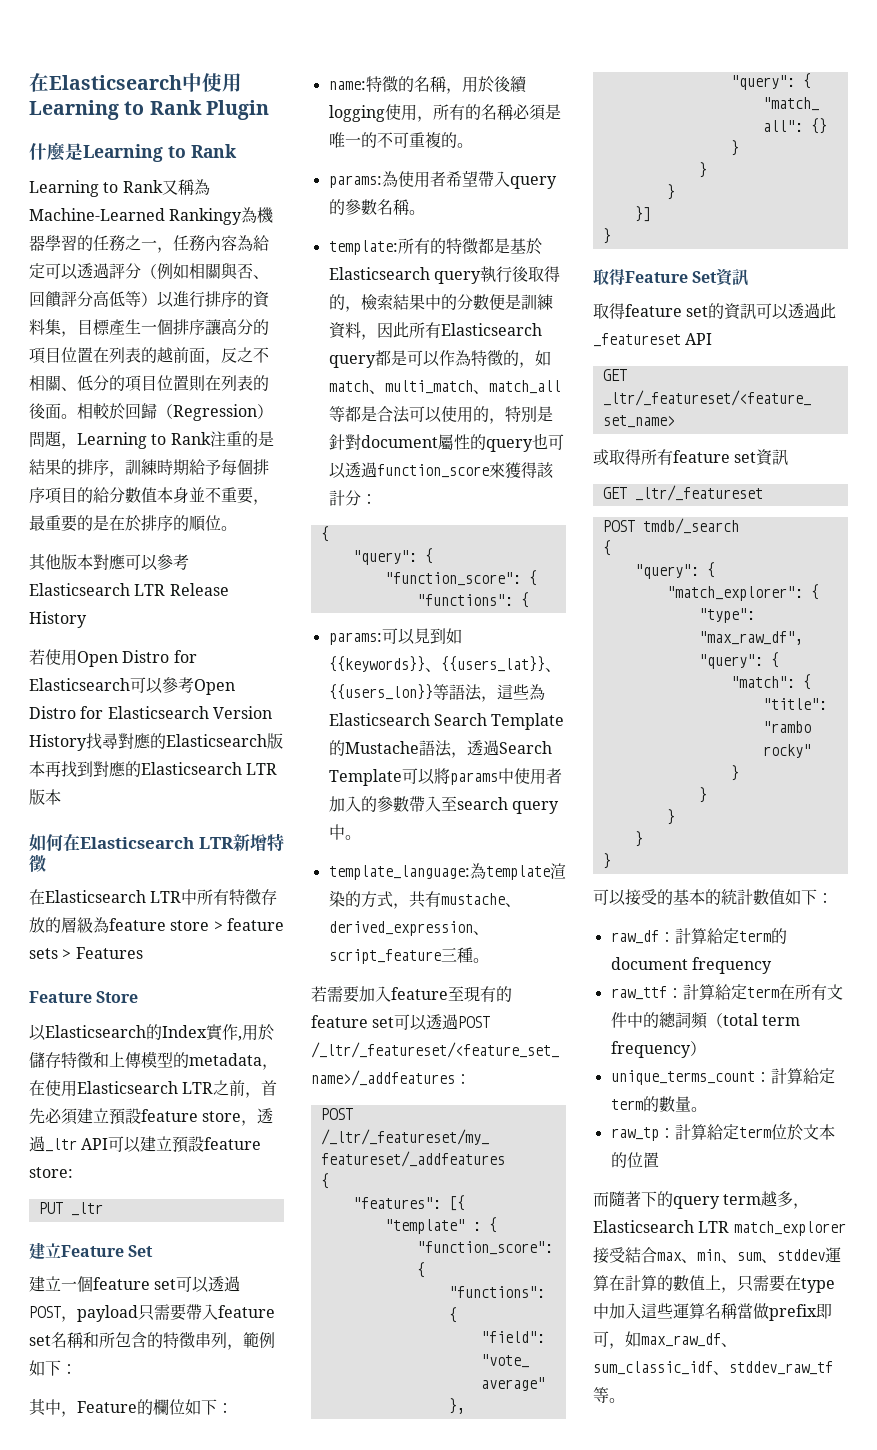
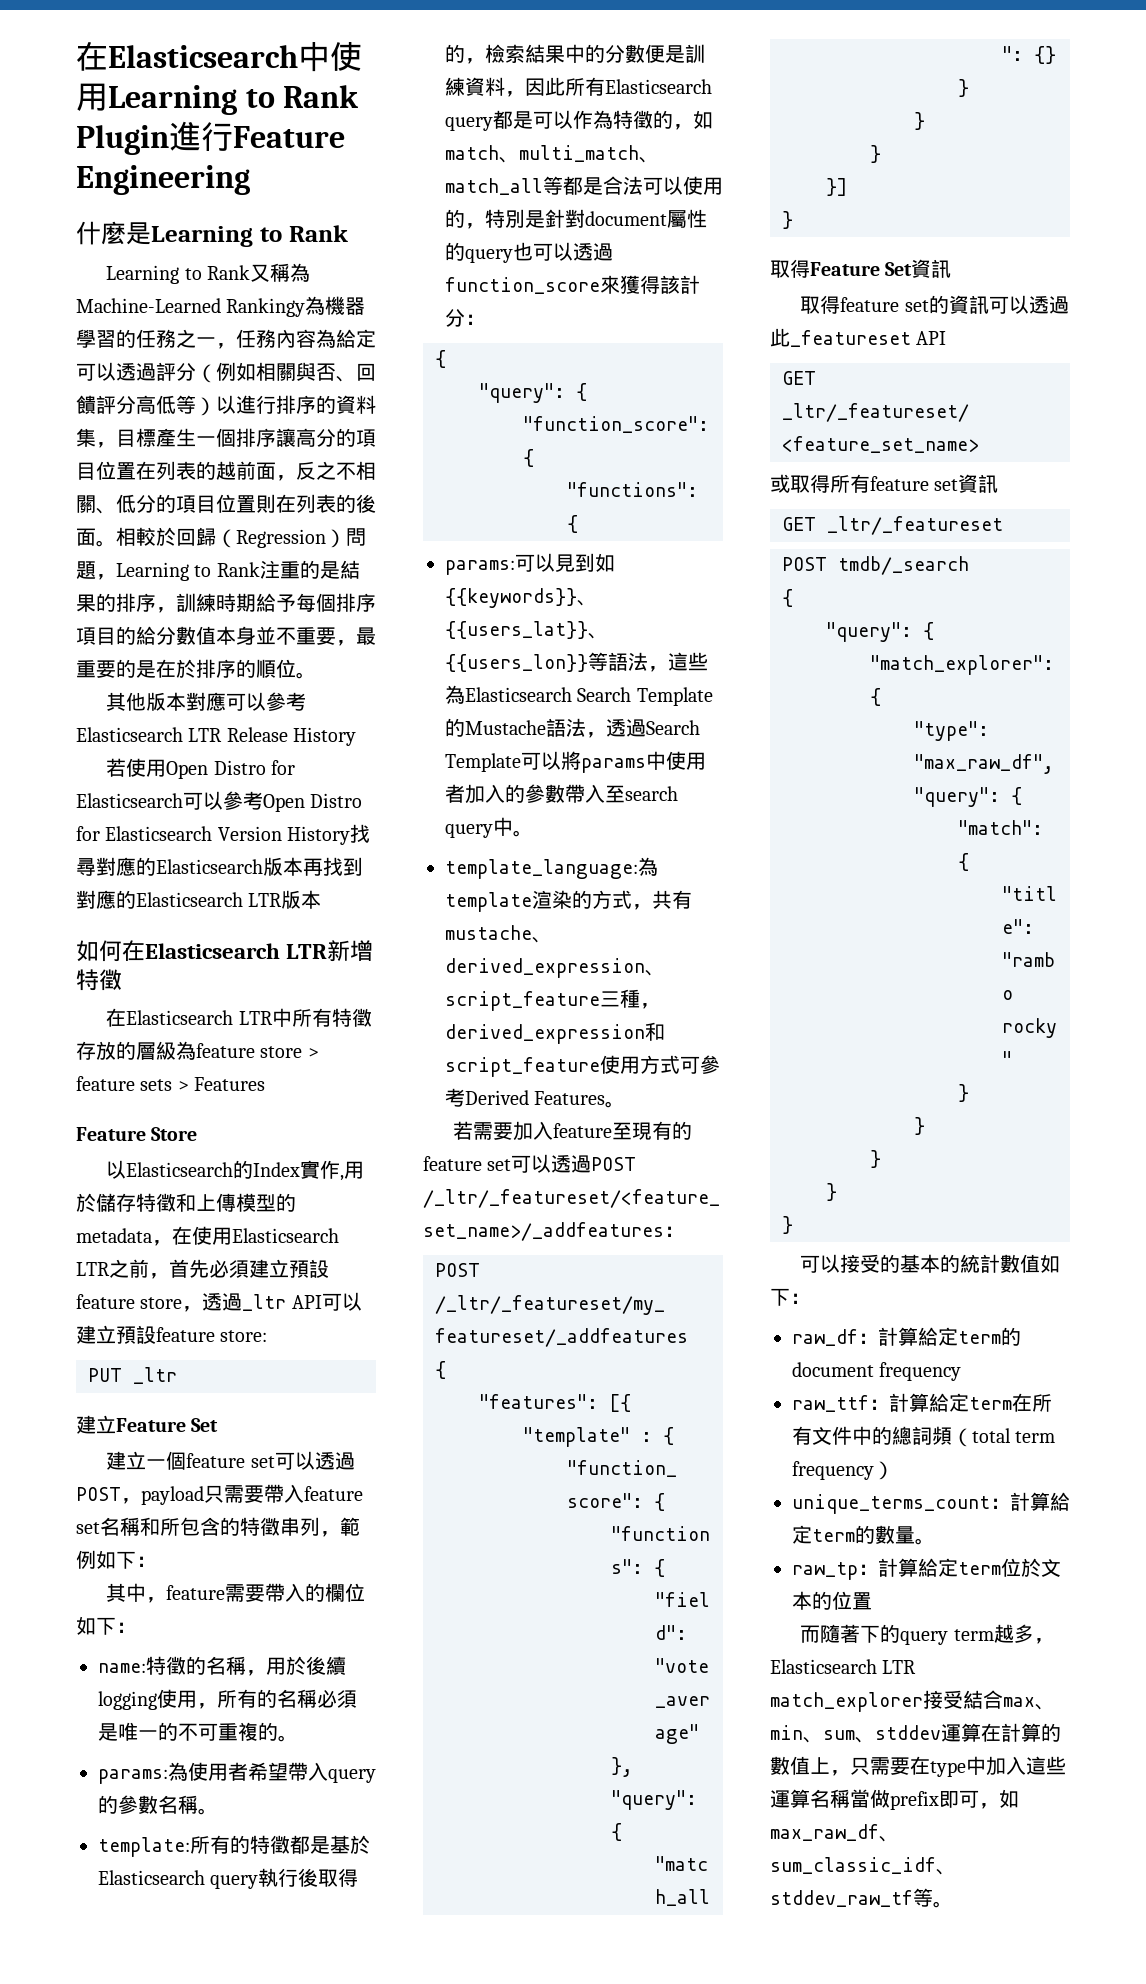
(269, 110) none -> [169,121,345,151] [76,165,250,195] 進行Feature Engineering
[77,1401,137,1413] Feature -> [166,1583,306,1602] feature需要帶入
(473, 955) none -> [640,1003,660,1009] [445,1022,665,1044] [445,1055,720,1077] [445,1088,606,1107] ，derived_expression和script_feature使用方式可參考Derived Features

